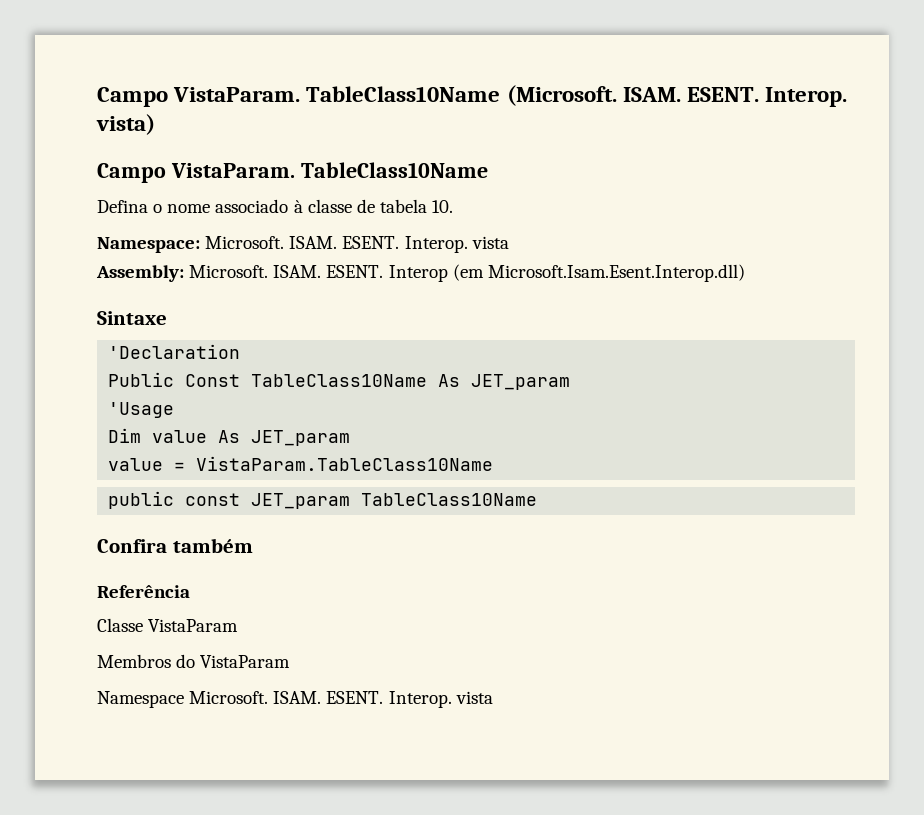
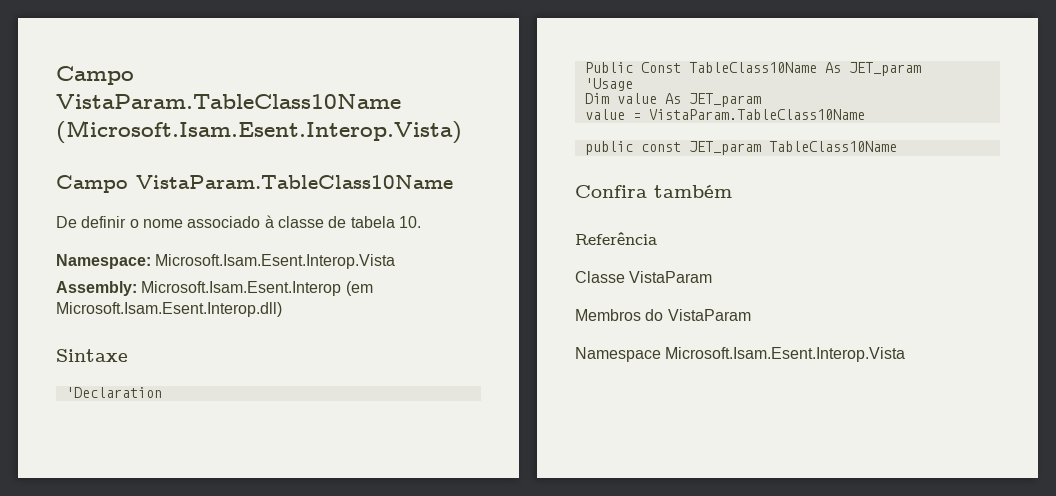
[97,85,848,107] [96,114,155,135] [97,162,488,183] [97,200,148,213] Campo VistaParam. TableClass10Name (Microsoft. ISAM. ESENT. Interop. vista) // Campo VistaParam. TableClass10Name // Defina -> [56,66,134,85] [56,94,401,109] [56,120,462,144] [56,175,453,193] [56,216,127,228] Campo VistaParam.TableClass10Name (Microsoft.Isam.Esent.Interop.Vista) // Campo VistaParam.TableClass10Name // De definir
[205,236,509,253] [96,265,448,282] Microsoft. ISAM. ESENT. Interop. vista // Assembly: Microsoft. ISAM. ESENT. Interop -> [155,254,396,269] [56,281,342,296] Microsoft.Isam.Esent.Interop.Vista // Assembly: Microsoft.Isam.Esent.Interop
[189,691,493,708] Microsoft. ISAM. ESENT. Interop. vista -> [665,347,906,362] Microsoft.Isam.Esent.Interop.Vista

